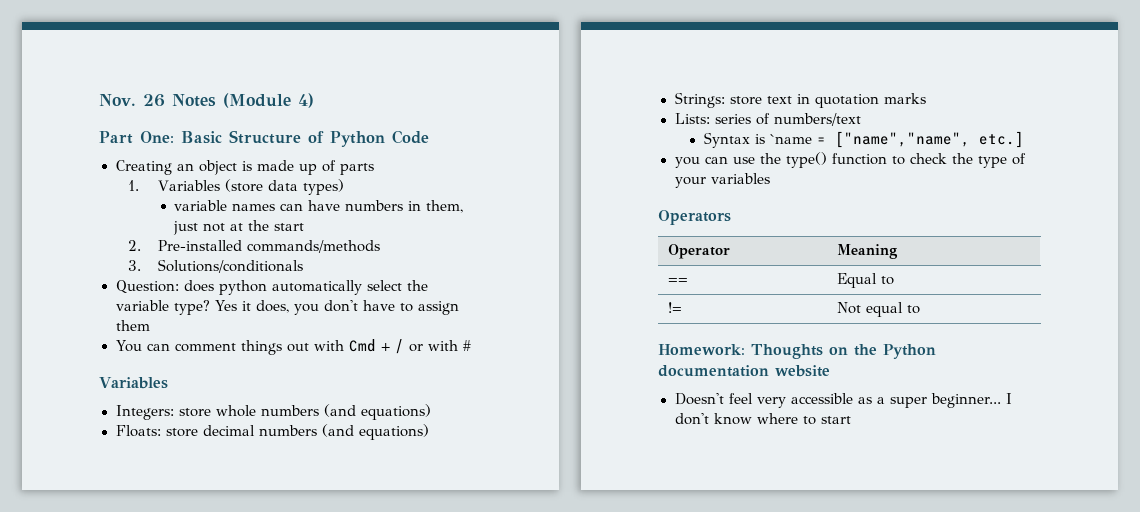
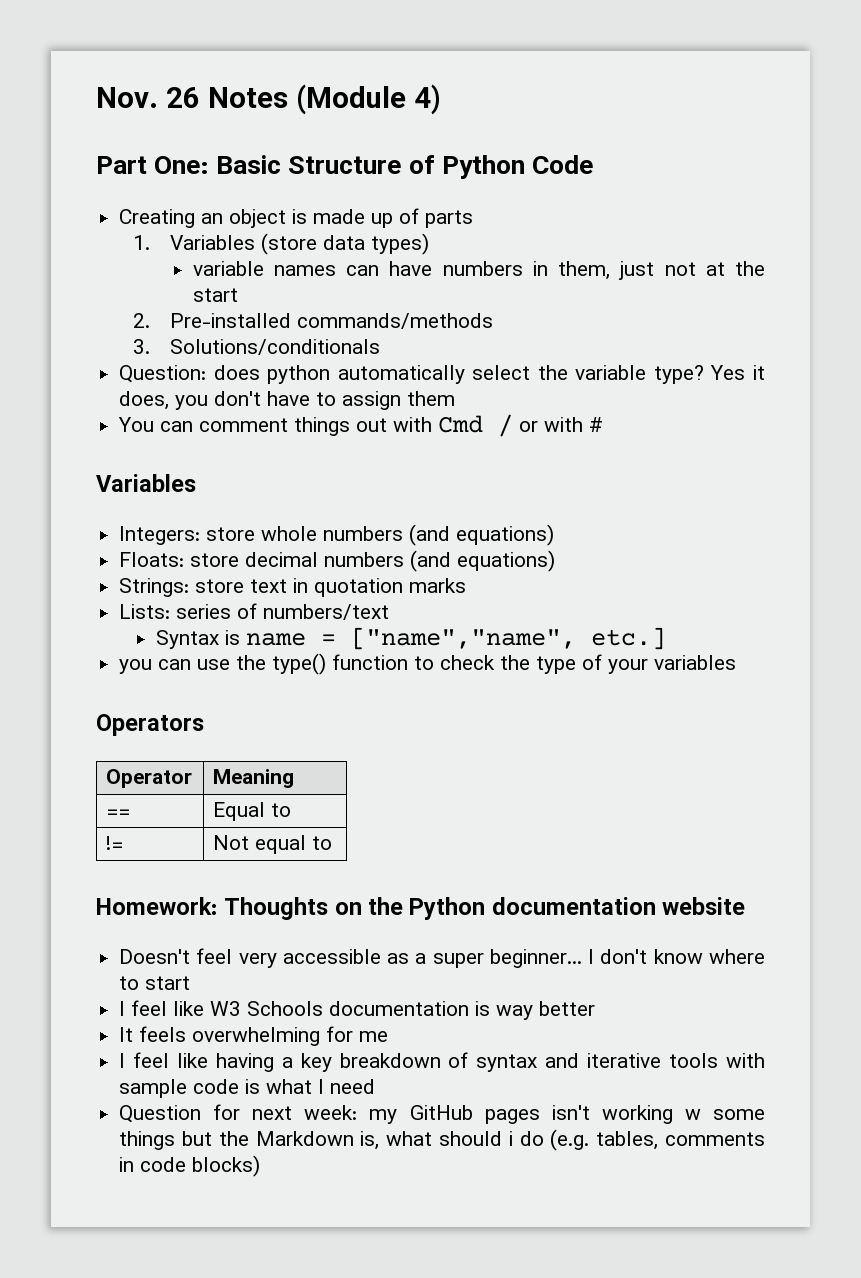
[381,343,391,351] + -> (484, 424) none
[769,134,812,144] `name -> [245,633,306,646] name
(851, 420) none -> [119,1000,596,1020] [119,1026,389,1046] [119,1052,765,1072] [119,1079,376,1098] [119,1104,765,1124] [119,1129,765,1151] [119,1155,261,1177] // I feel like W3 Schools documentation is way better // It feels overwhelming for me // I feel like having a key breakdown of syntax and iterative tools with sample code is what I need // Question for next week: my GitHub pages isn't working w some things but the Markdown is, what should i do (e.g. tables, comments in code blocks)

